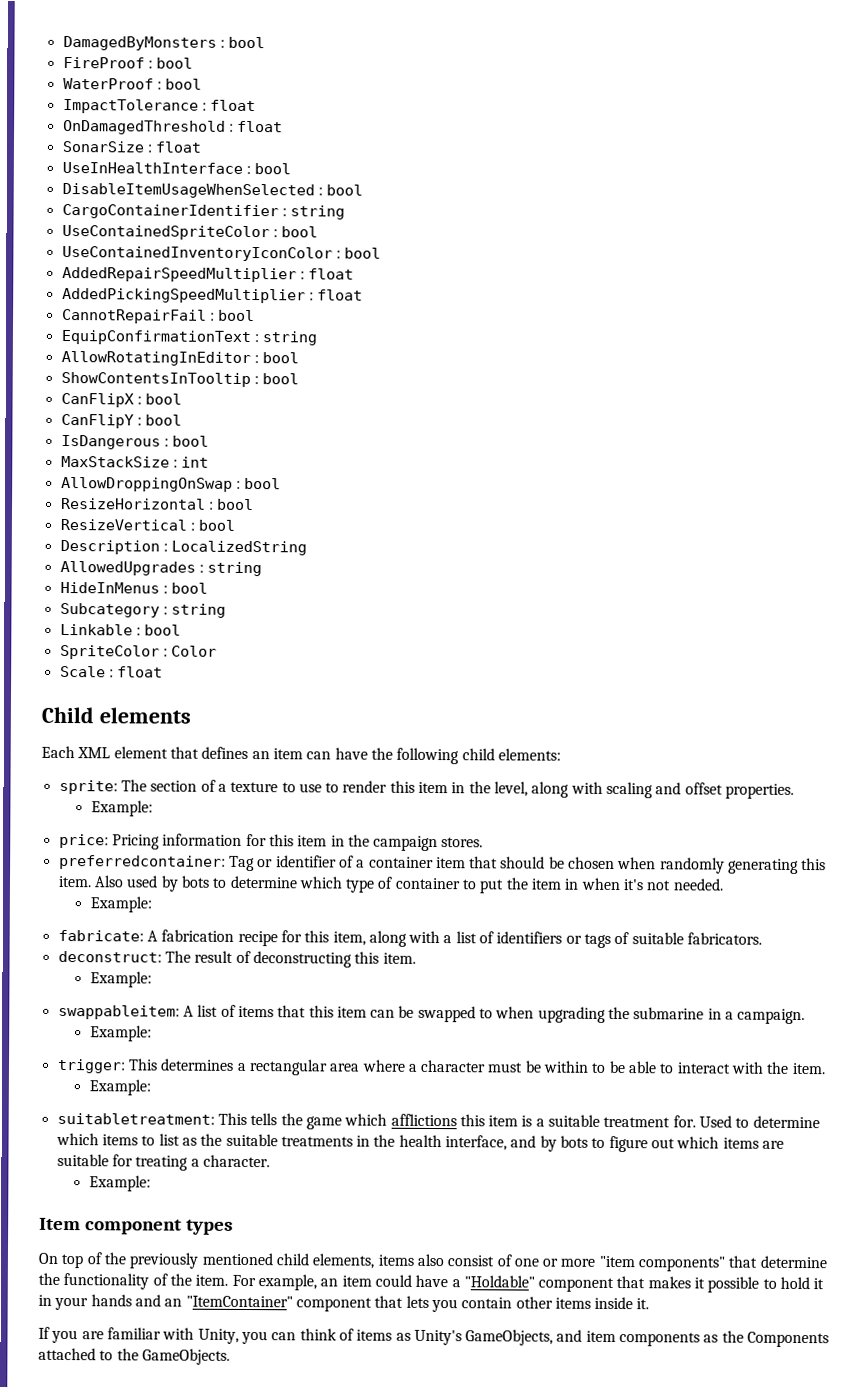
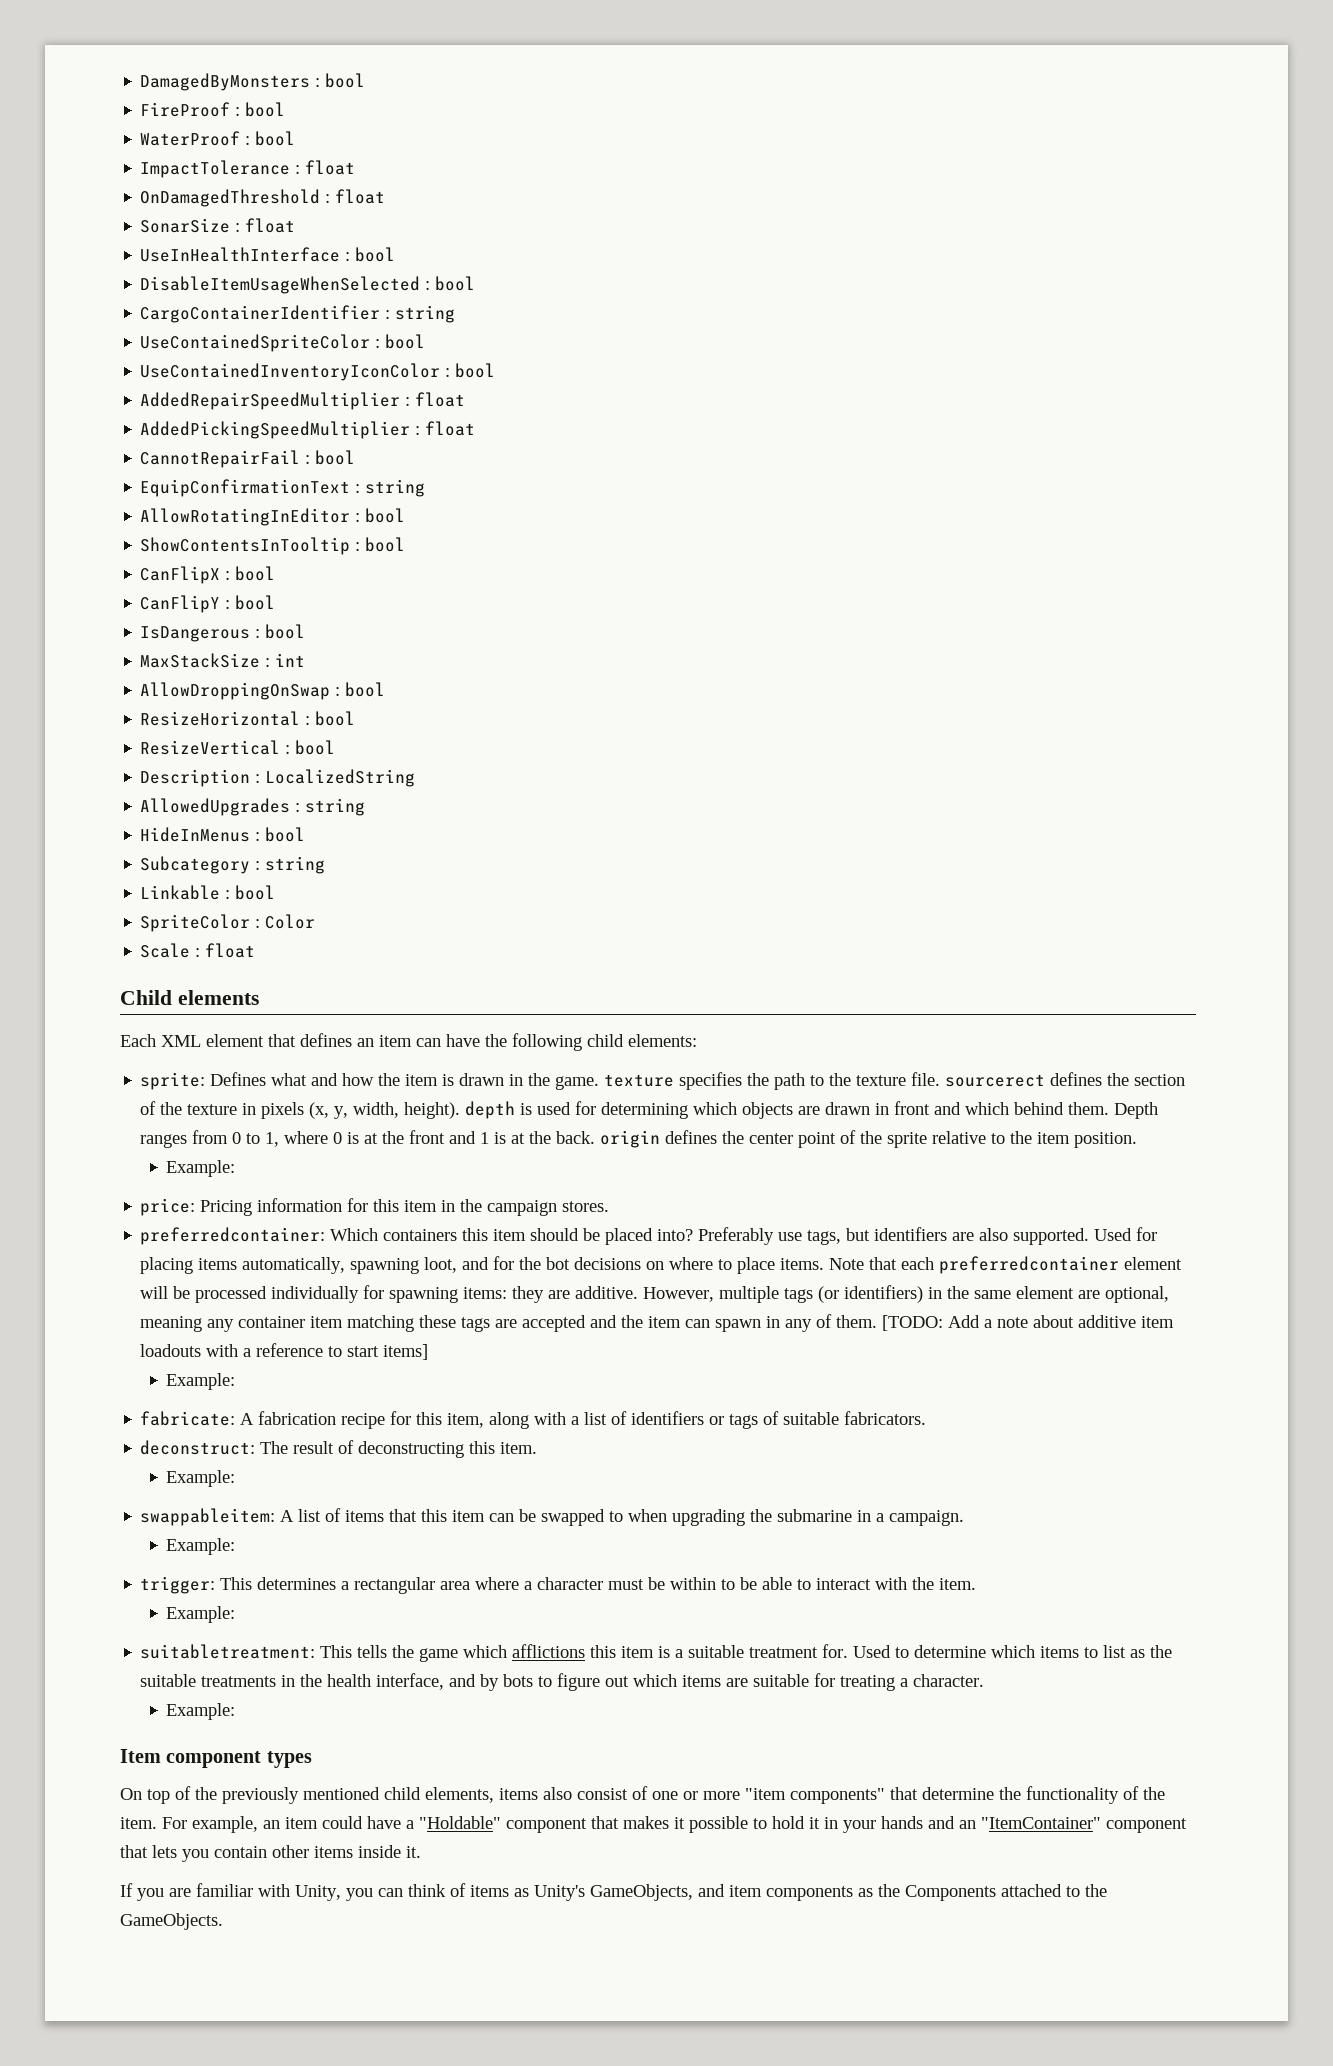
[120,779,795,799] The section of a texture to use to render this item in the level, along with scaling and offset properties. -> [210,1072,1186,1090] [140,1101,1159,1119] [140,1130,1138,1148] Defines what and how the item is drawn in the game. texture specifies the path to the texture file. sourcerect defines the section of the texture in pixels (x, y, width, height). depth is used for determining which objects are drawn in front and which behind them. Depth ranges from 0 to 1, where 0 is at the front and 1 is at the back. origin defines the center point of the sprite relative to the item position.
[228,855,827,874] [57,875,724,894] Tag or identifier of a container item that should be chosen when randomly generating this item. Also used by bots to determine which type of container to put the item in when it's not needed. -> [330,1227,1158,1245] [140,1256,1183,1274] [140,1285,1170,1303] [140,1314,1175,1332] [140,1343,429,1360] Which containers this item should be placed into? Preferably use tags, but identifiers are also supported. Used for placing items automatically, spawning loot, and for the bot decisions on where to place items. Note that each preferredcontainer element will be processed individually for spawning items: they are additive. However, multiple tags (or identifiers) in the same element are optional, meaning any container item matching these tags are accepted and the item can spawn in any of them. [TODO: Add a note about additive item loadouts with a reference to start items]

